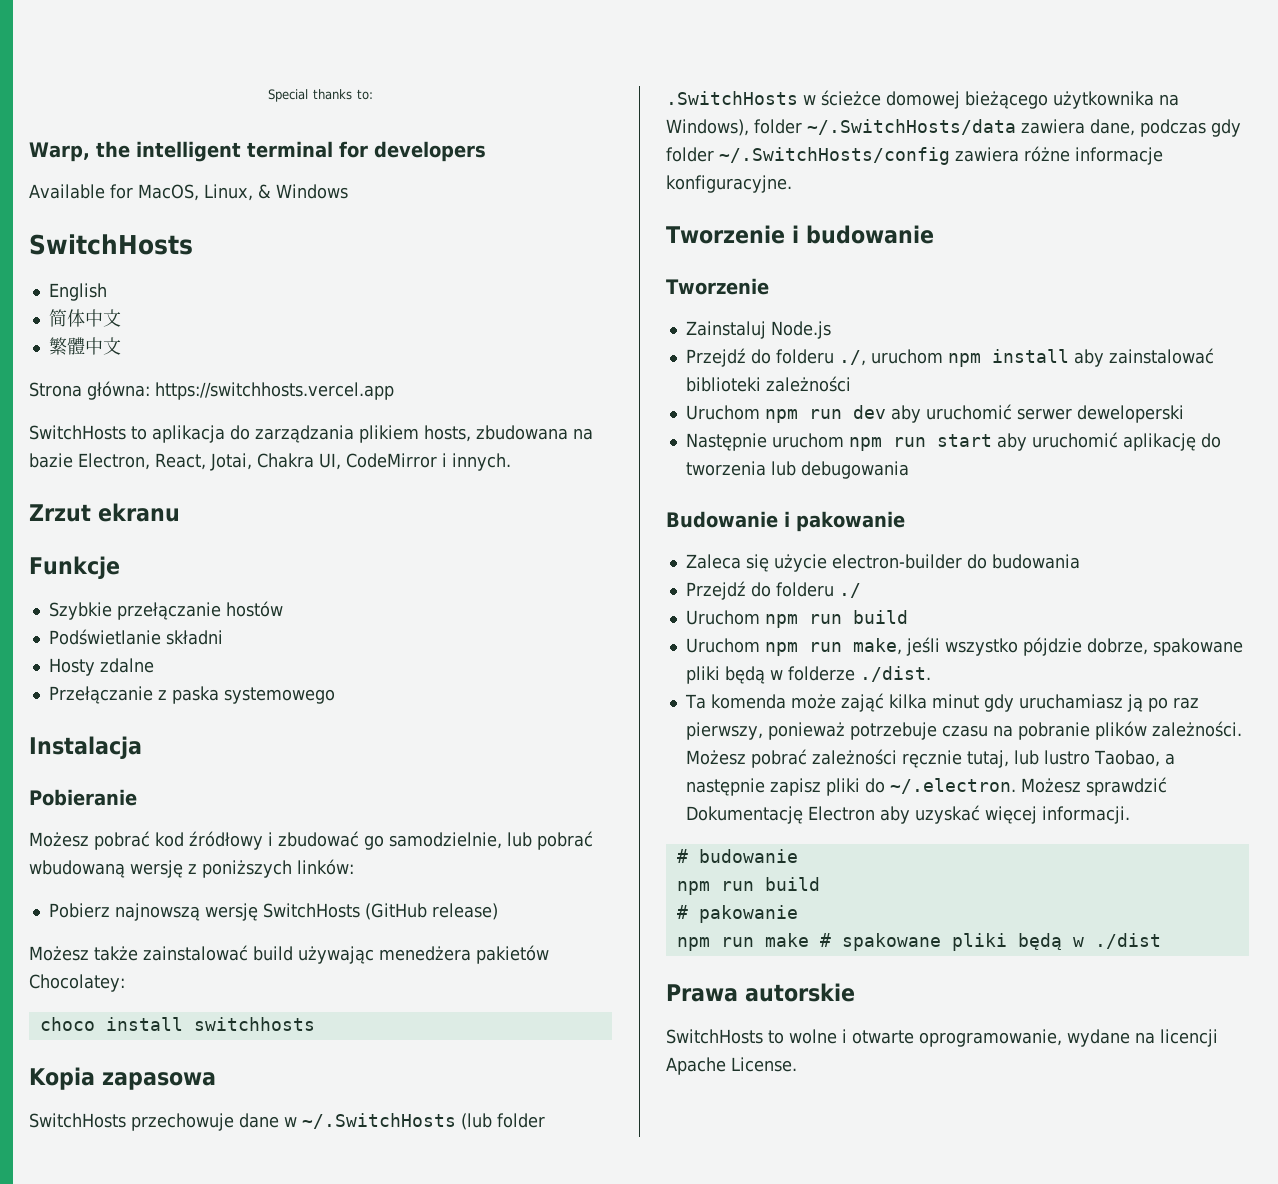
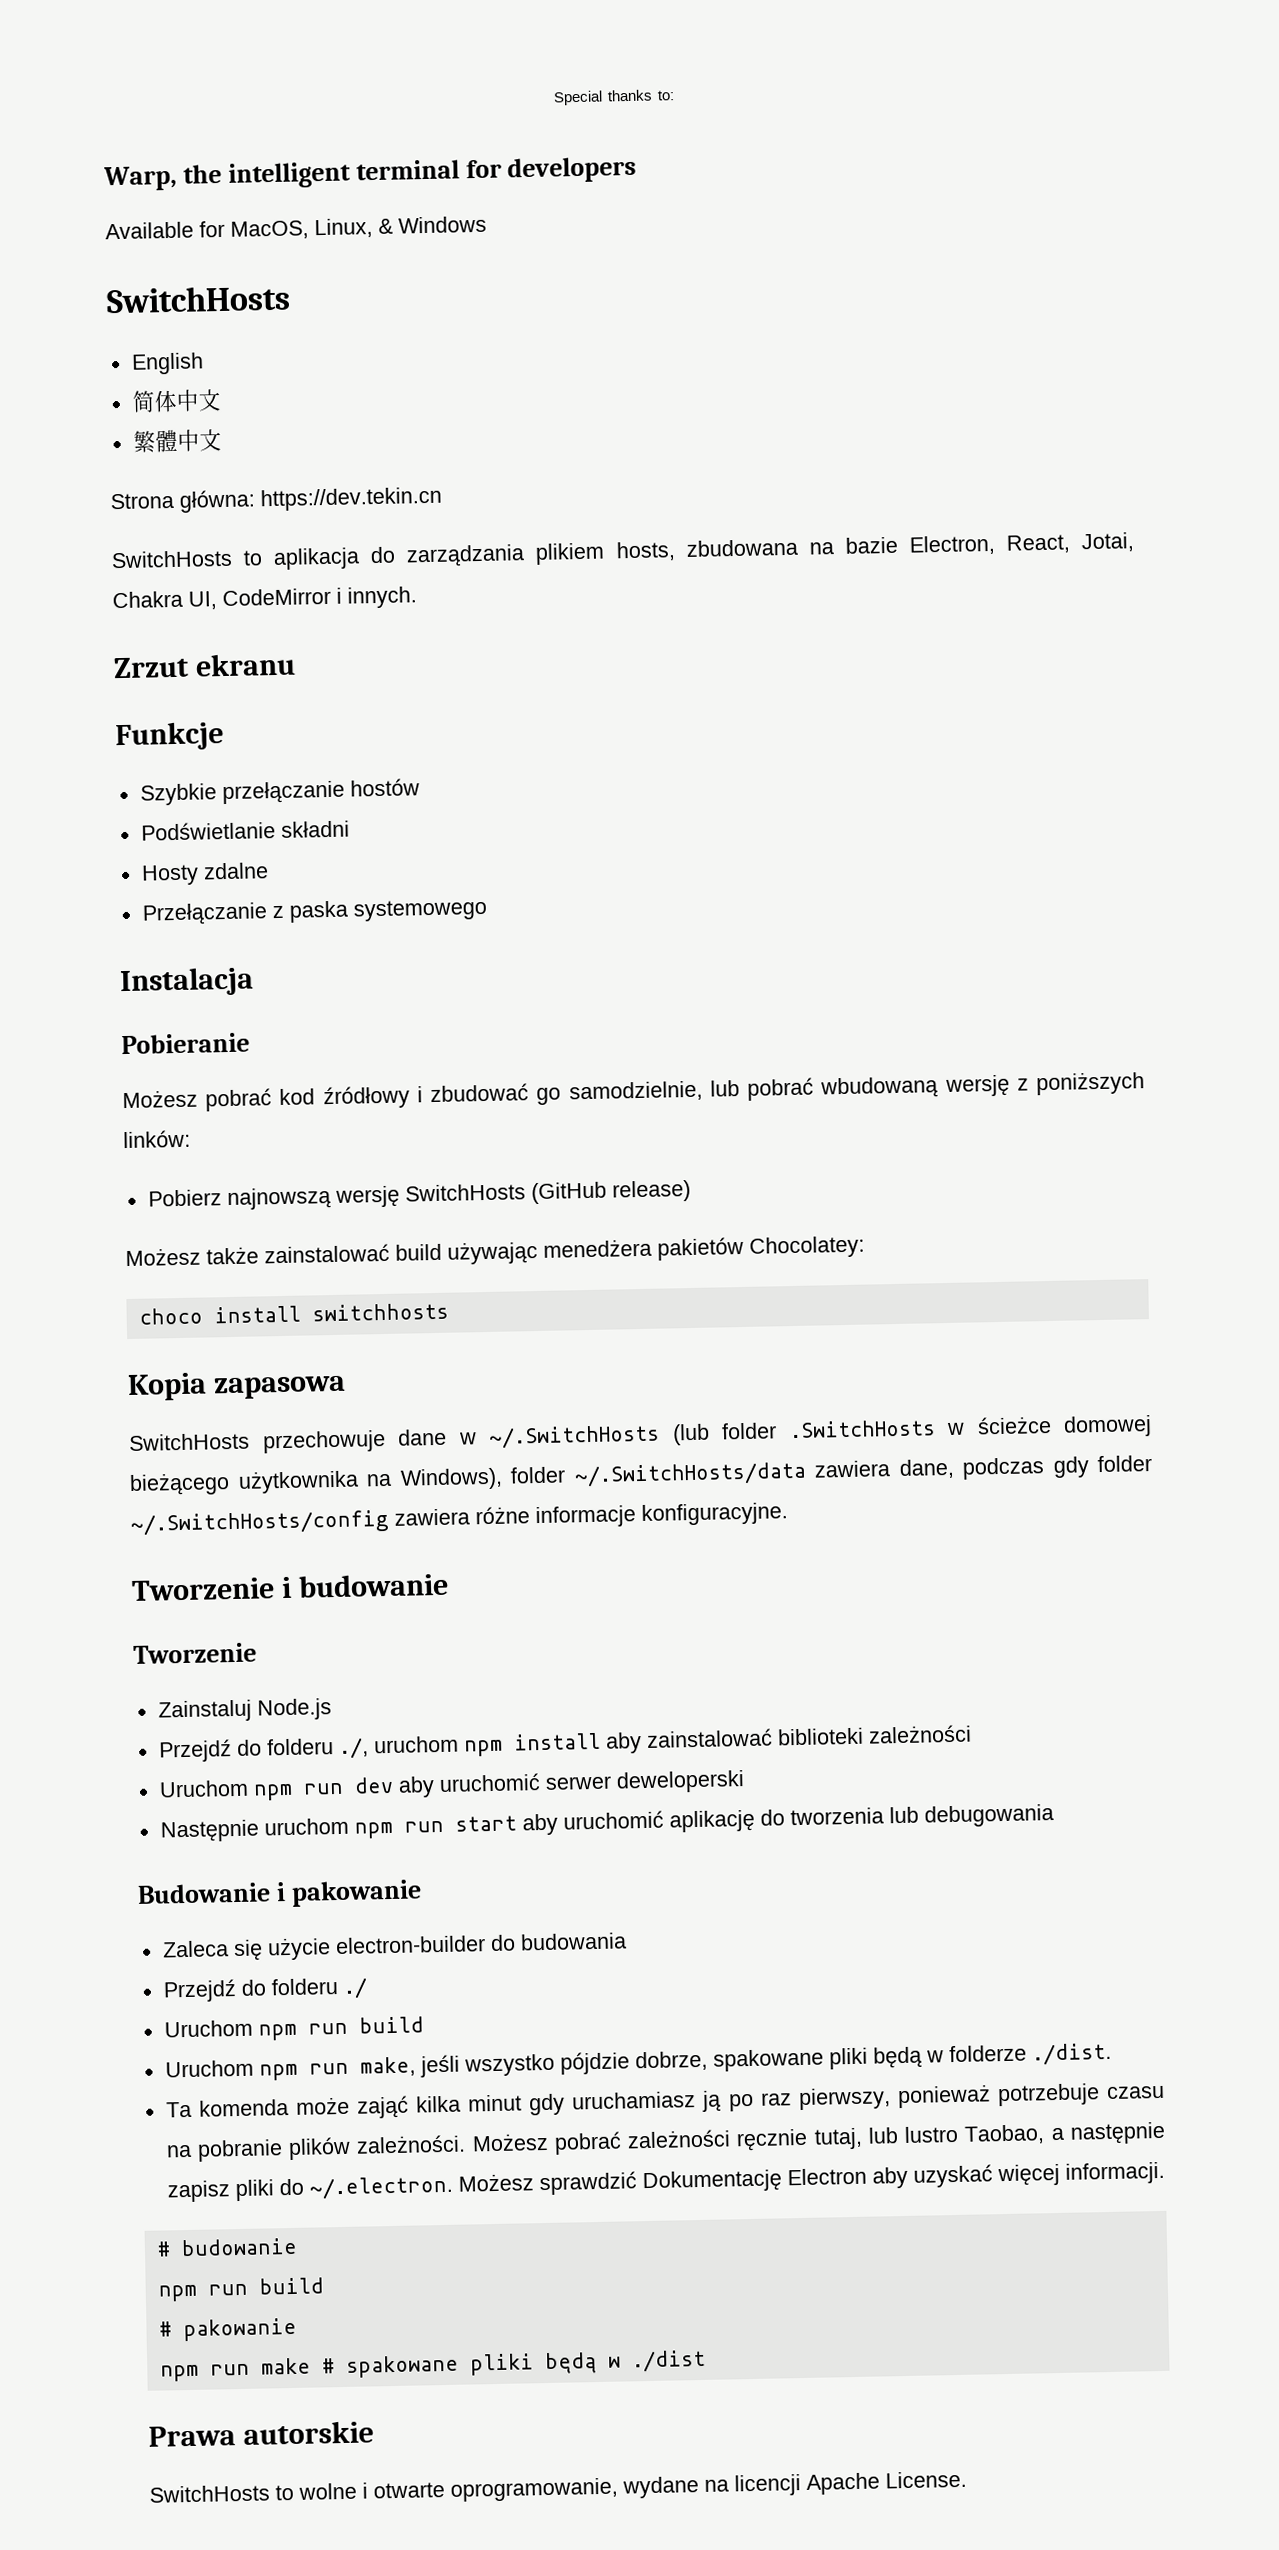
[155,382,394,400] https://switchhosts.vercel.app -> [260,486,442,512] https://dev.tekin.cn

